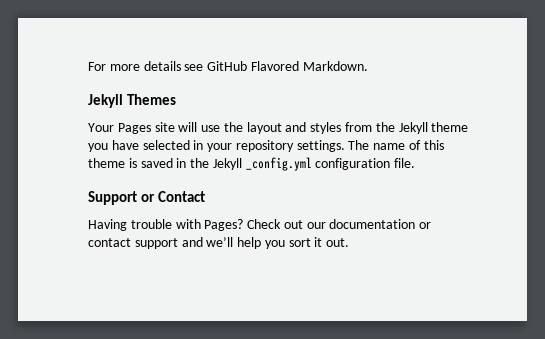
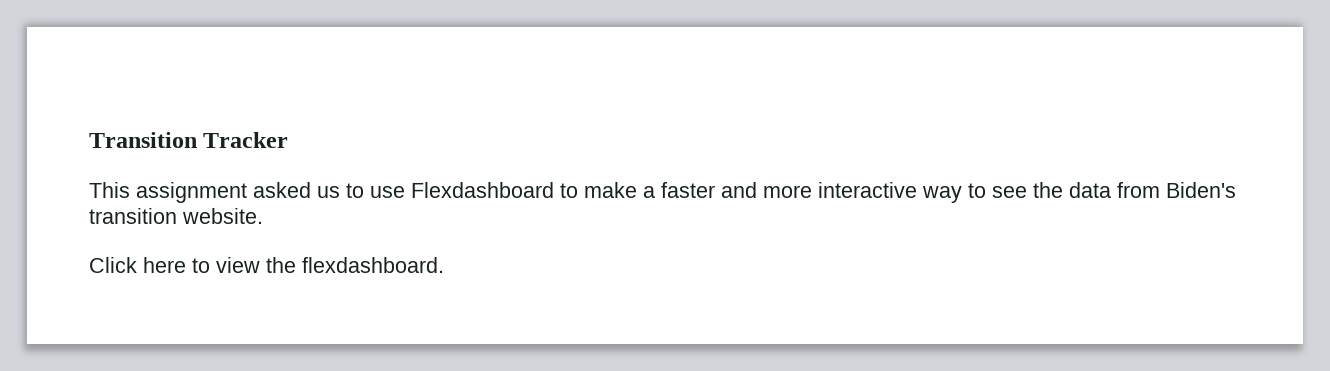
[88,61,368,71] [88,94,177,108] [88,122,469,134] [88,140,444,152] [88,157,416,171] [88,191,206,205] [88,219,432,231] [88,237,350,249] For more details see GitHub Flavored Markdown. // Jekyll Themes // Your Pages site will use the layout and styles from the Jekyll theme you have selected in your repository settings. The name of this theme is saved in the Jekyll _config.yml configuration file. // Support or Contact // Having trouble with Pages? Check out our documentation or contact support and we’ll help you sort it out. -> [89,132,289,148] [89,182,1236,203] [89,208,263,224] [89,257,444,273] Transition Tracker // This assignment asked us to use Flexdashboard to make a faster and more interactive way to see the data from Biden's transition website. // Click here to view the flexdashboard.

